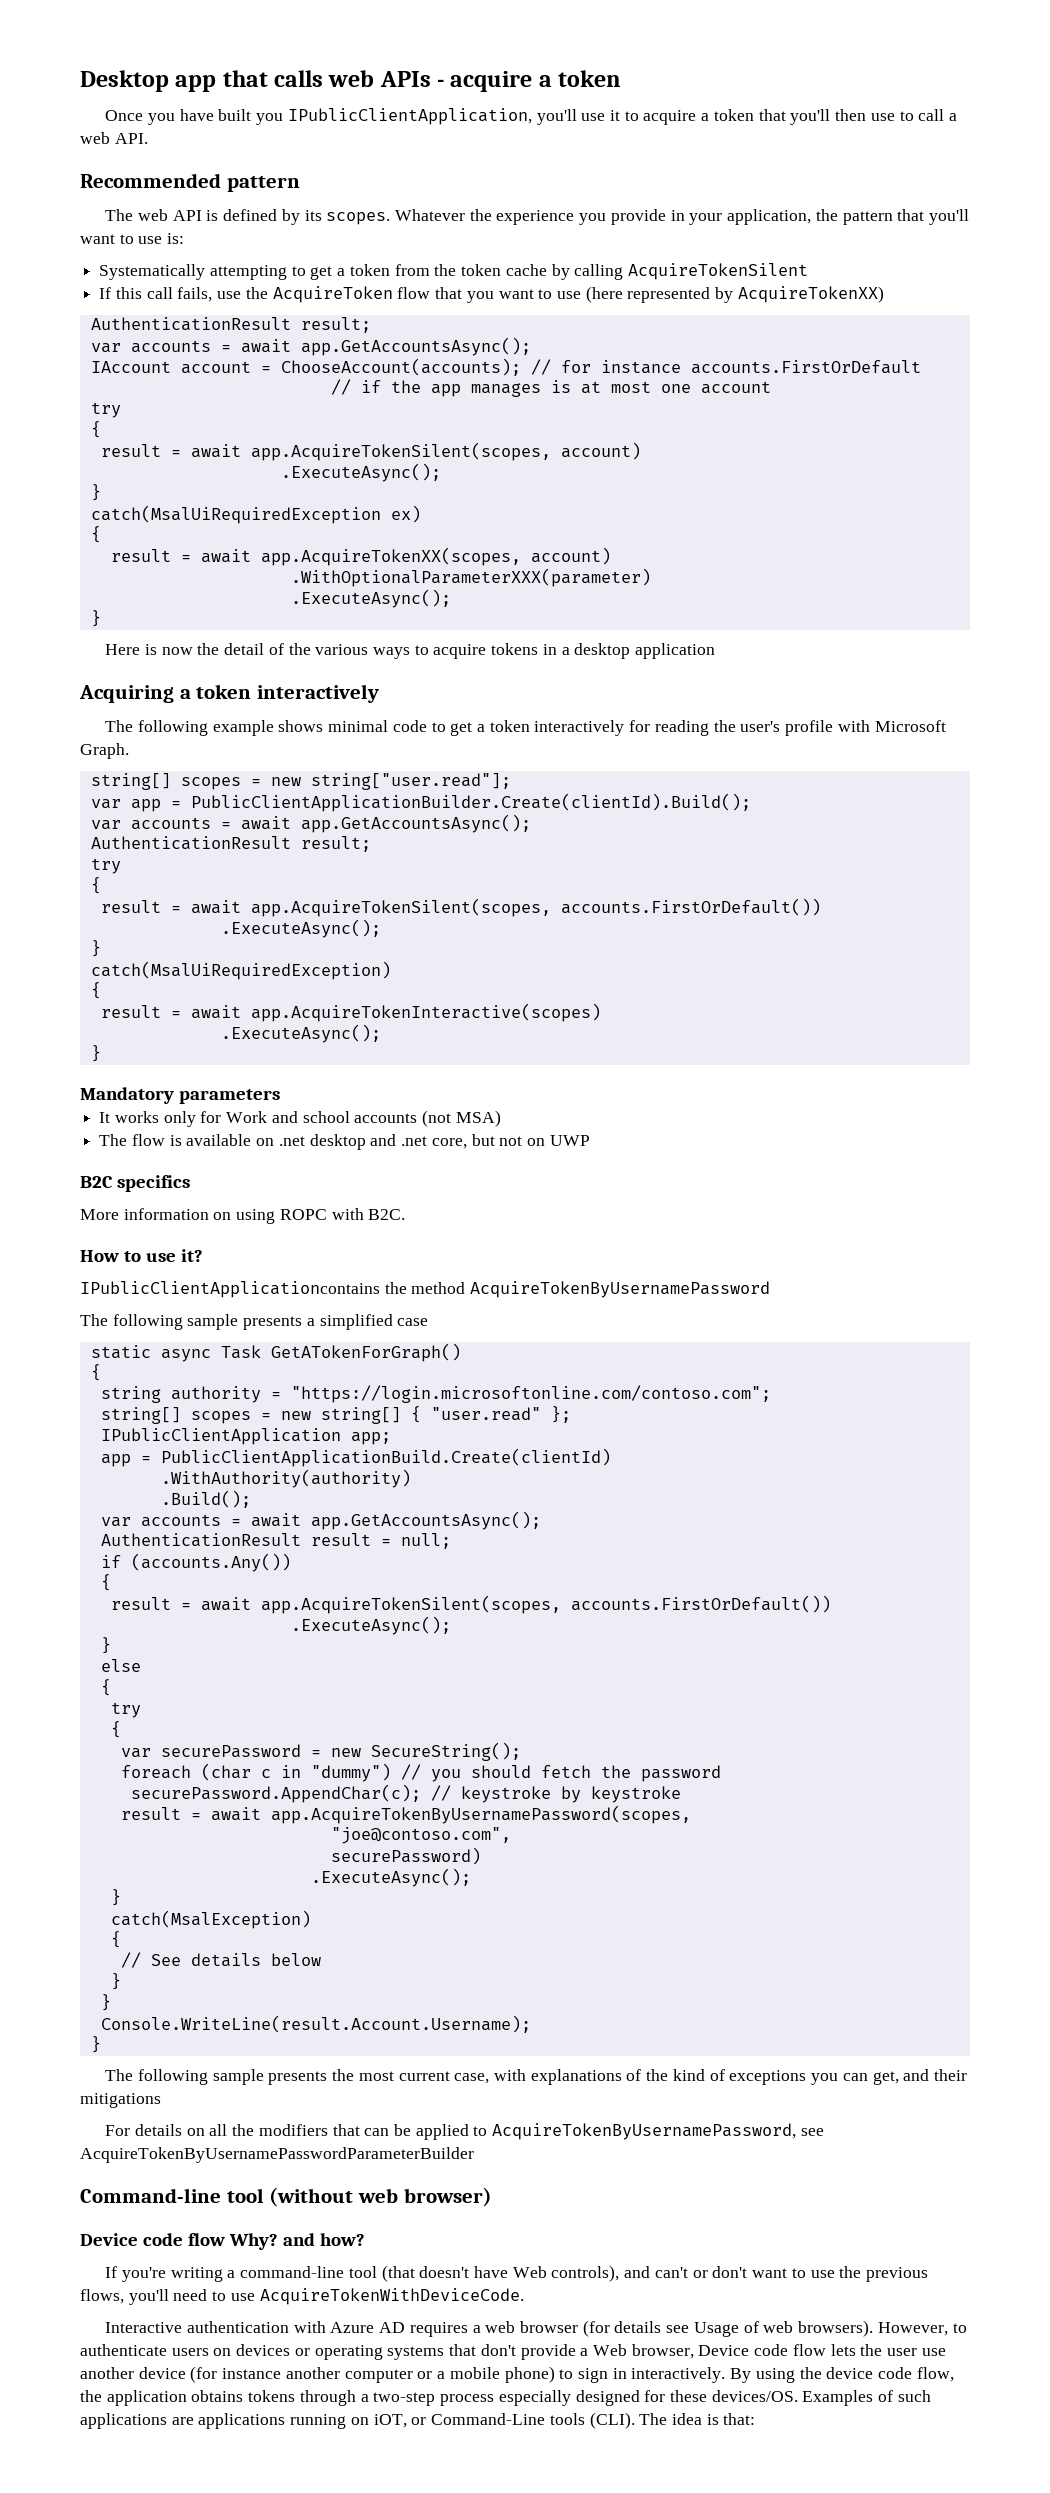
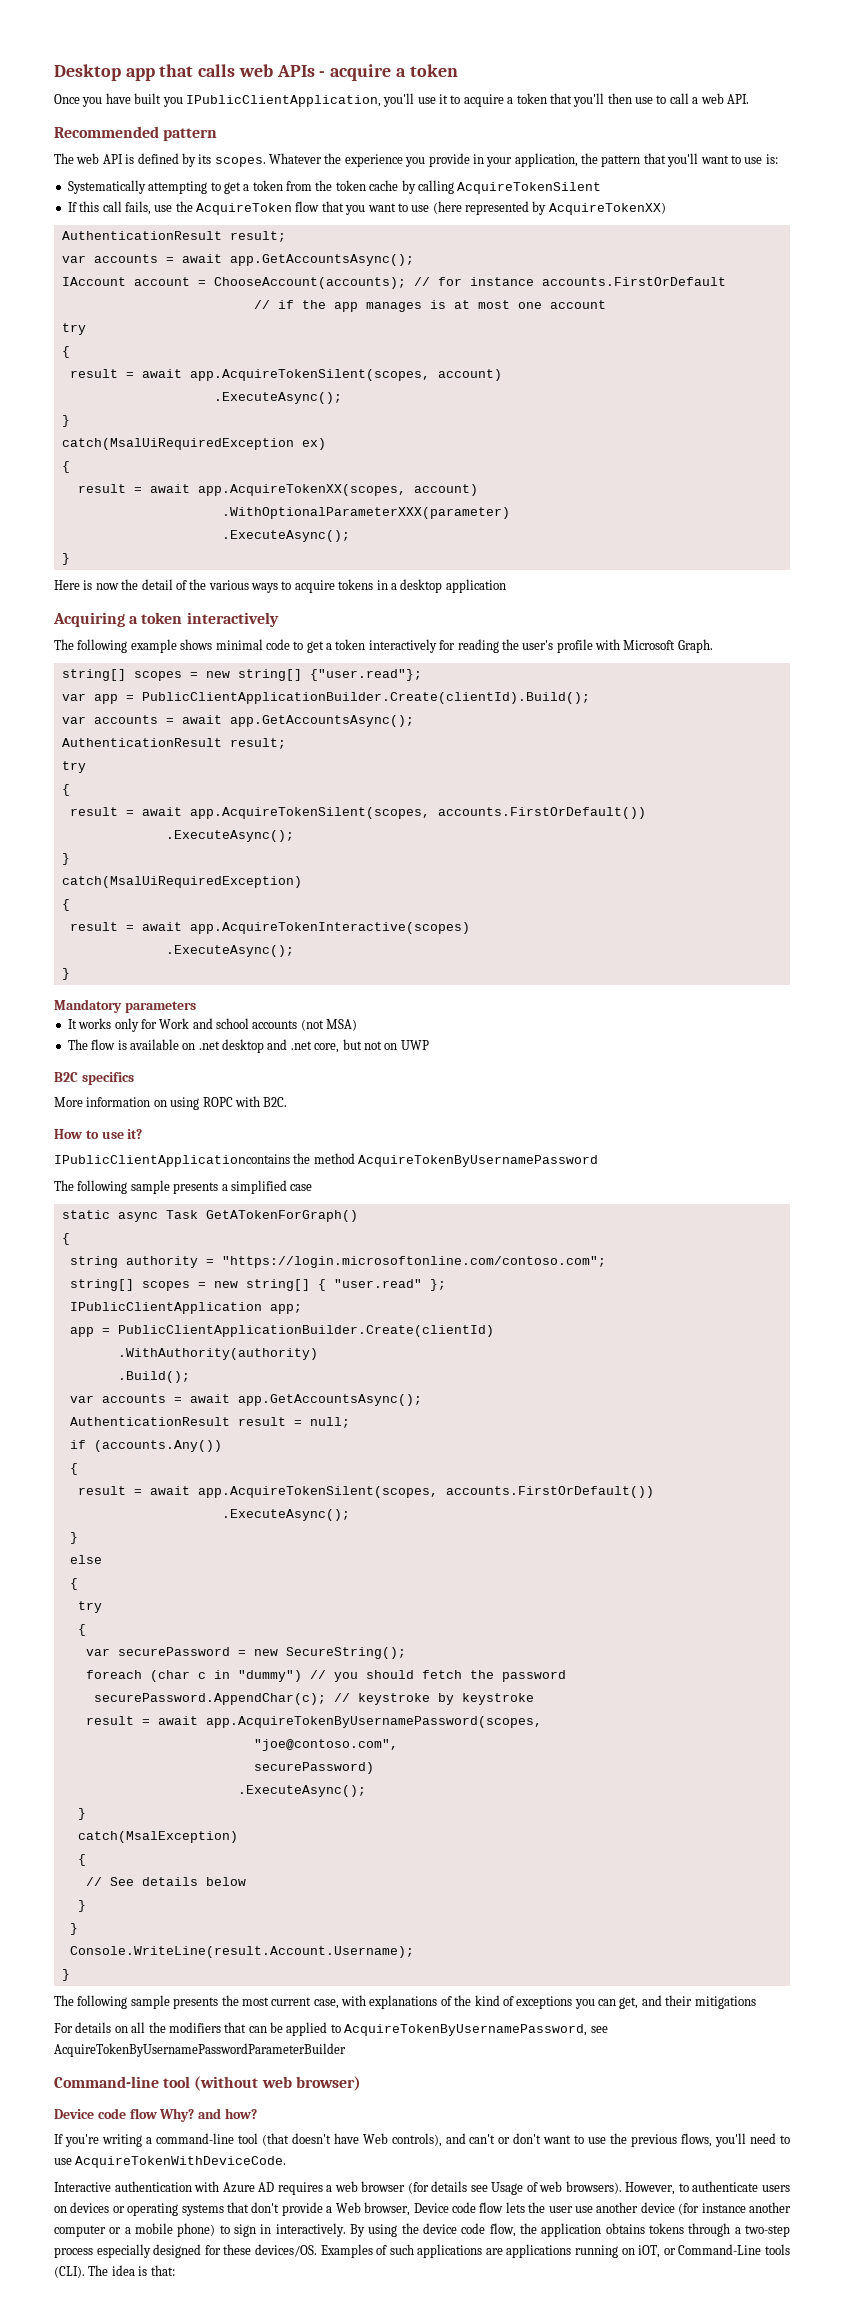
[310,773,511,790] string["user.read"]; -> [237,669,422,681] string[] {"user.read"};
[160,1448,611,1467] PublicClientApplicationBuild.Create(clientId) -> [117,1325,494,1337] PublicClientApplicationBuilder.Create(clientId)

